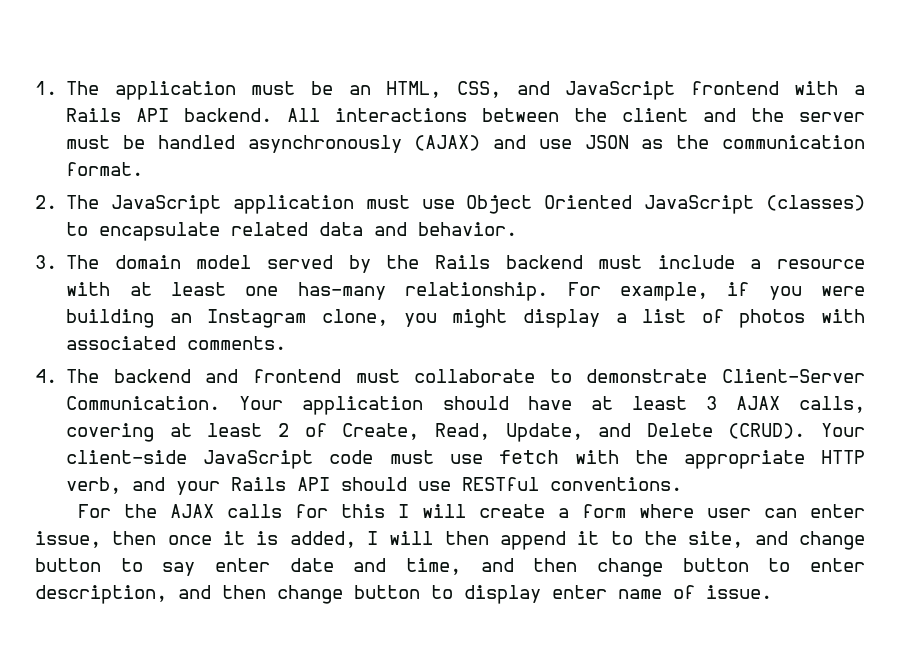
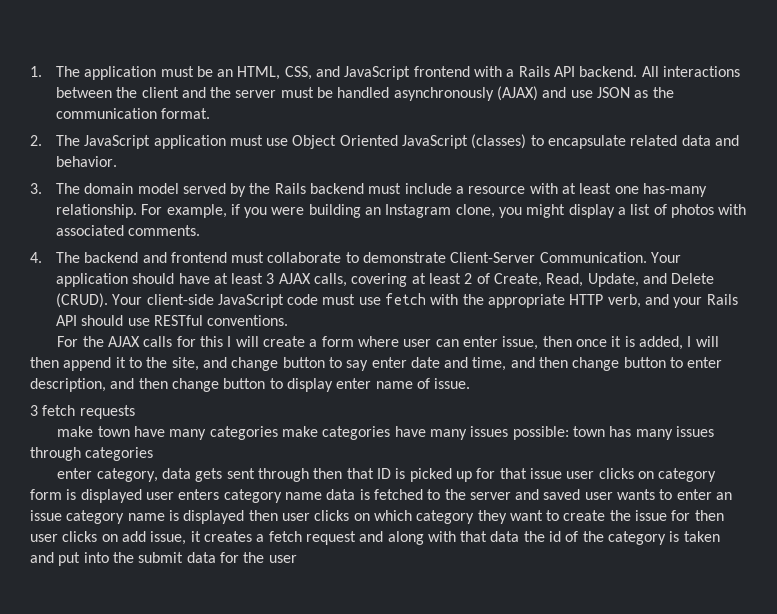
(772, 592) none -> [30,405,135,419] [57,426,714,440] [30,447,154,461] [57,468,717,482] [30,489,733,503] [30,510,724,524] [30,531,720,545] [30,552,297,566] // 3 fetch requests // make town have many categories make categories have many issues possible: town has many issues through categories // enter category, data gets sent through then that ID is picked up for that issue user clicks on category form is displayed user enters category name data is fetched to the server and saved user wants to enter an issue category name is displayed then user clicks on which category they want to create the issue for then user clicks on add issue, it creates a fetch request and along with that data the id of the category is taken and put into the submit data for the user

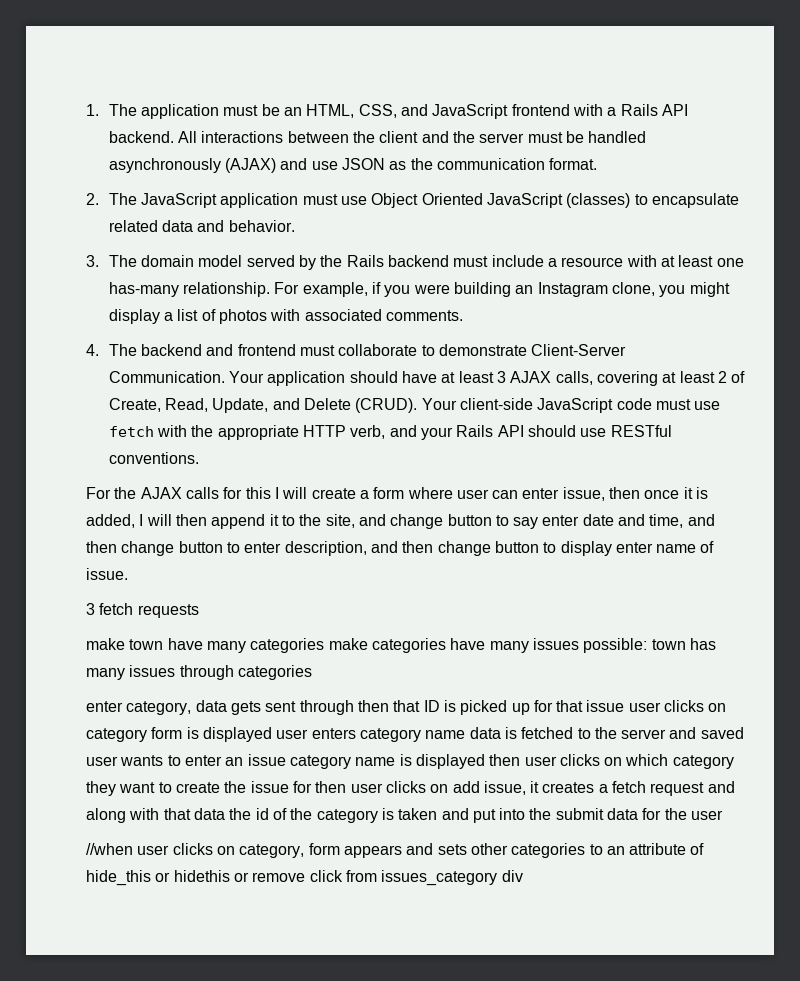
(297, 559) none -> [86,843,705,858] [86,870,523,886] // //when user clicks on category, form appears and sets other categories to an attribute of hide_this or hidethis or remove click from issues_category div

